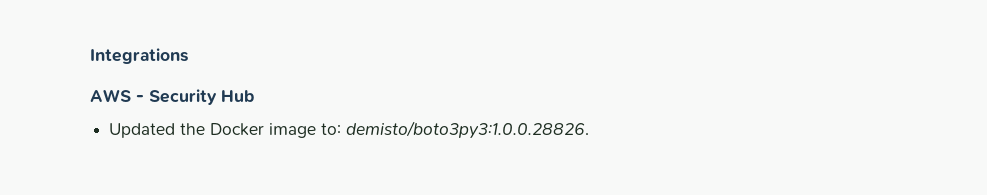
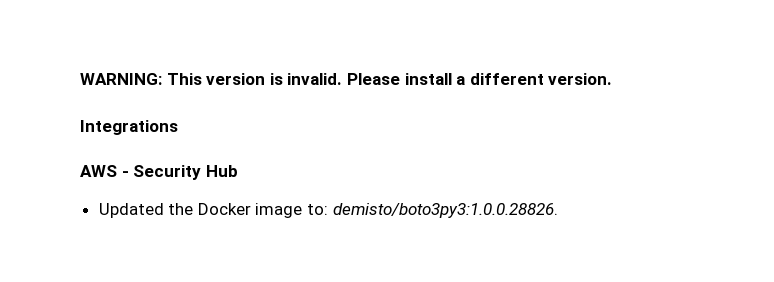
(90, 56) none -> [80,73,613,85] WARNING: This version is invalid. Please install a different version. //

